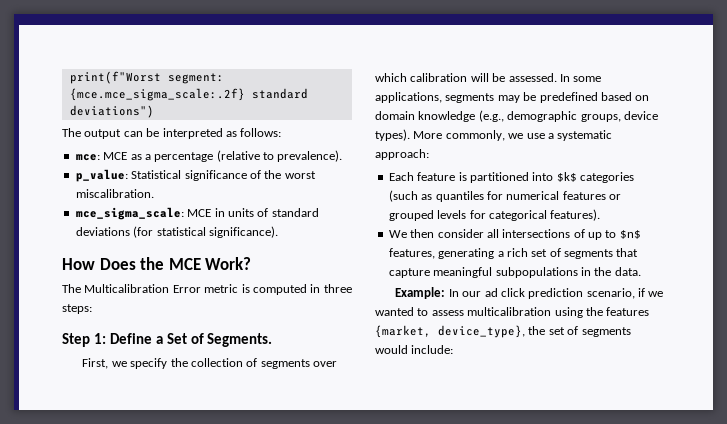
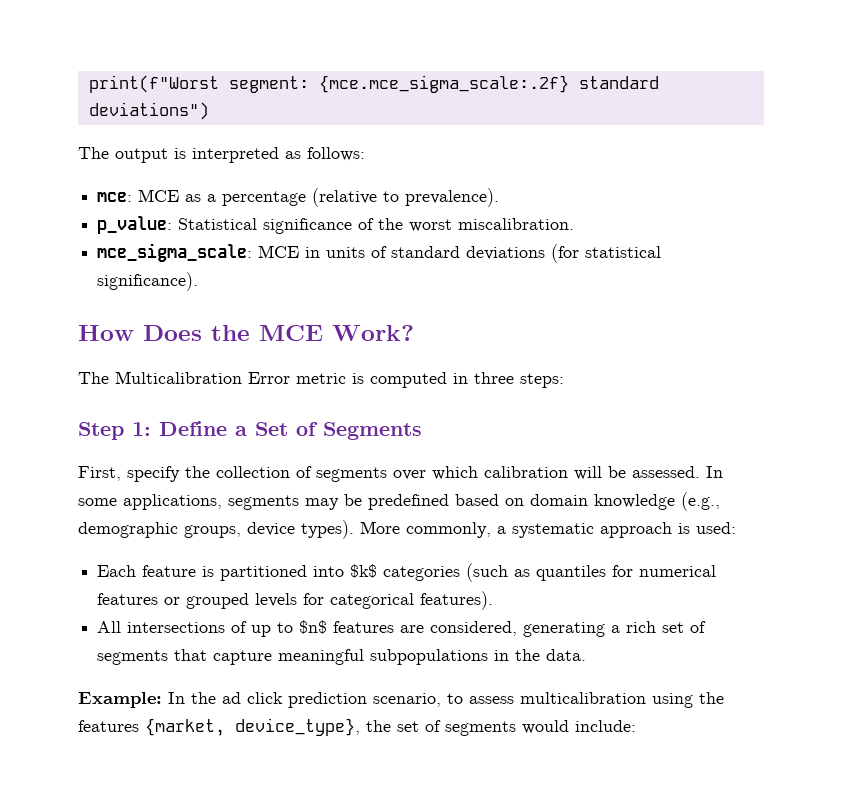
[123,128,160,137] can be -> [174,148,186,159] is
[207,333,273,347] Segments. -> [323,422,422,440] Segments
[111,361,127,367] we -> (121, 473) none
[508,130,613,141] [375,149,429,160] we use a systematic approach: -> [497,522,736,538] a systematic approach is used:
[388,229,499,238] We then consider all -> [97,621,122,633] All
[388,248,435,259] features, -> [333,621,518,636] features are considered,
[462,291,482,297] our -> [191,692,216,704] the
[638,288,664,297] [375,307,414,316] if we wanted -> (441, 700) none

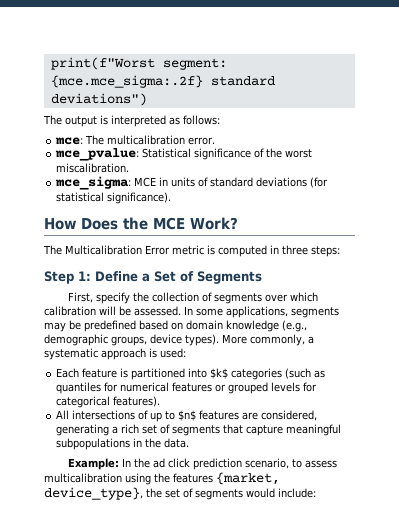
[318,75,569,93] {mce.mce_sigma_scale:.2f} -> [50,75,203,88] {mce.mce_sigma:.2f}
[138,188,500,207] [97,216,173,234] MCE as a percentage (relative to prevalence). // p_value: -> [85,135,216,145] [55,148,140,161] The multicalibration error. // mce_pvalue:
[97,243,253,262] mce_sigma_scale: -> [55,176,132,190] mce_sigma:

